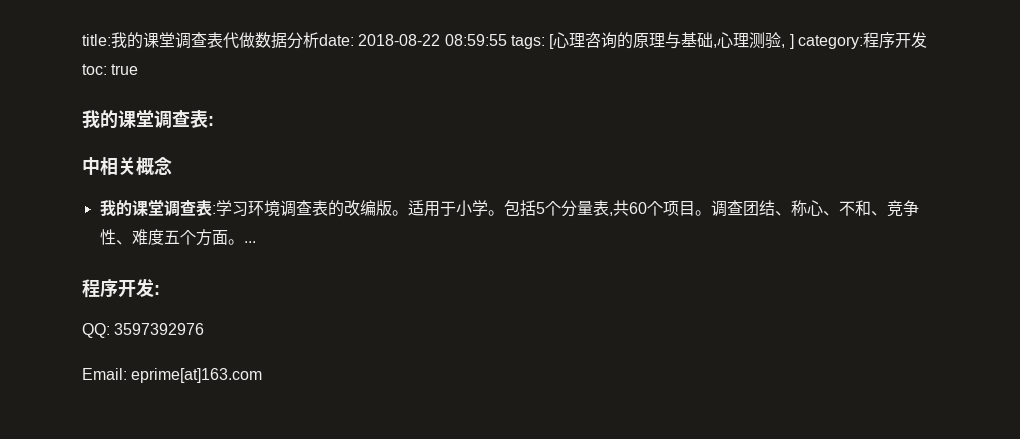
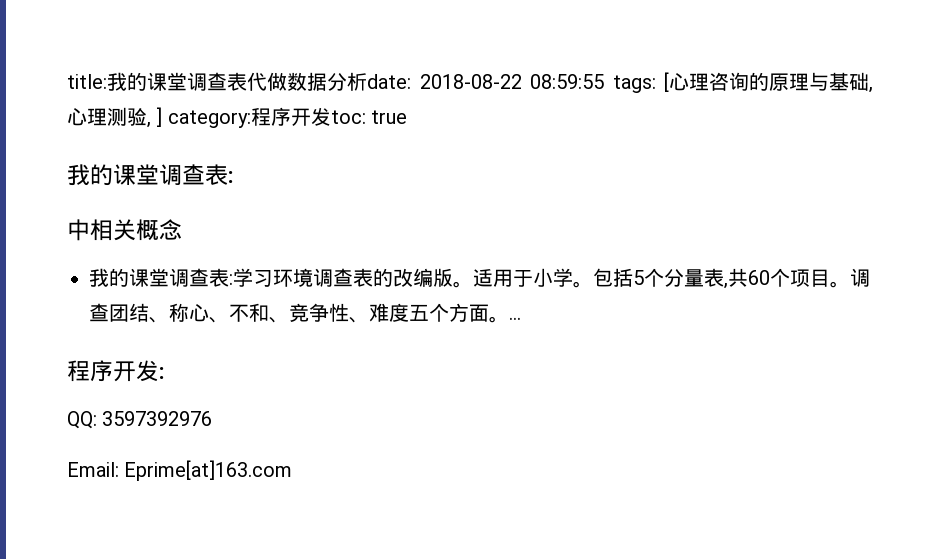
[131,368,263,383] eprime[at]163.com -> [124,460,293,481] Eprime[at]163.com

